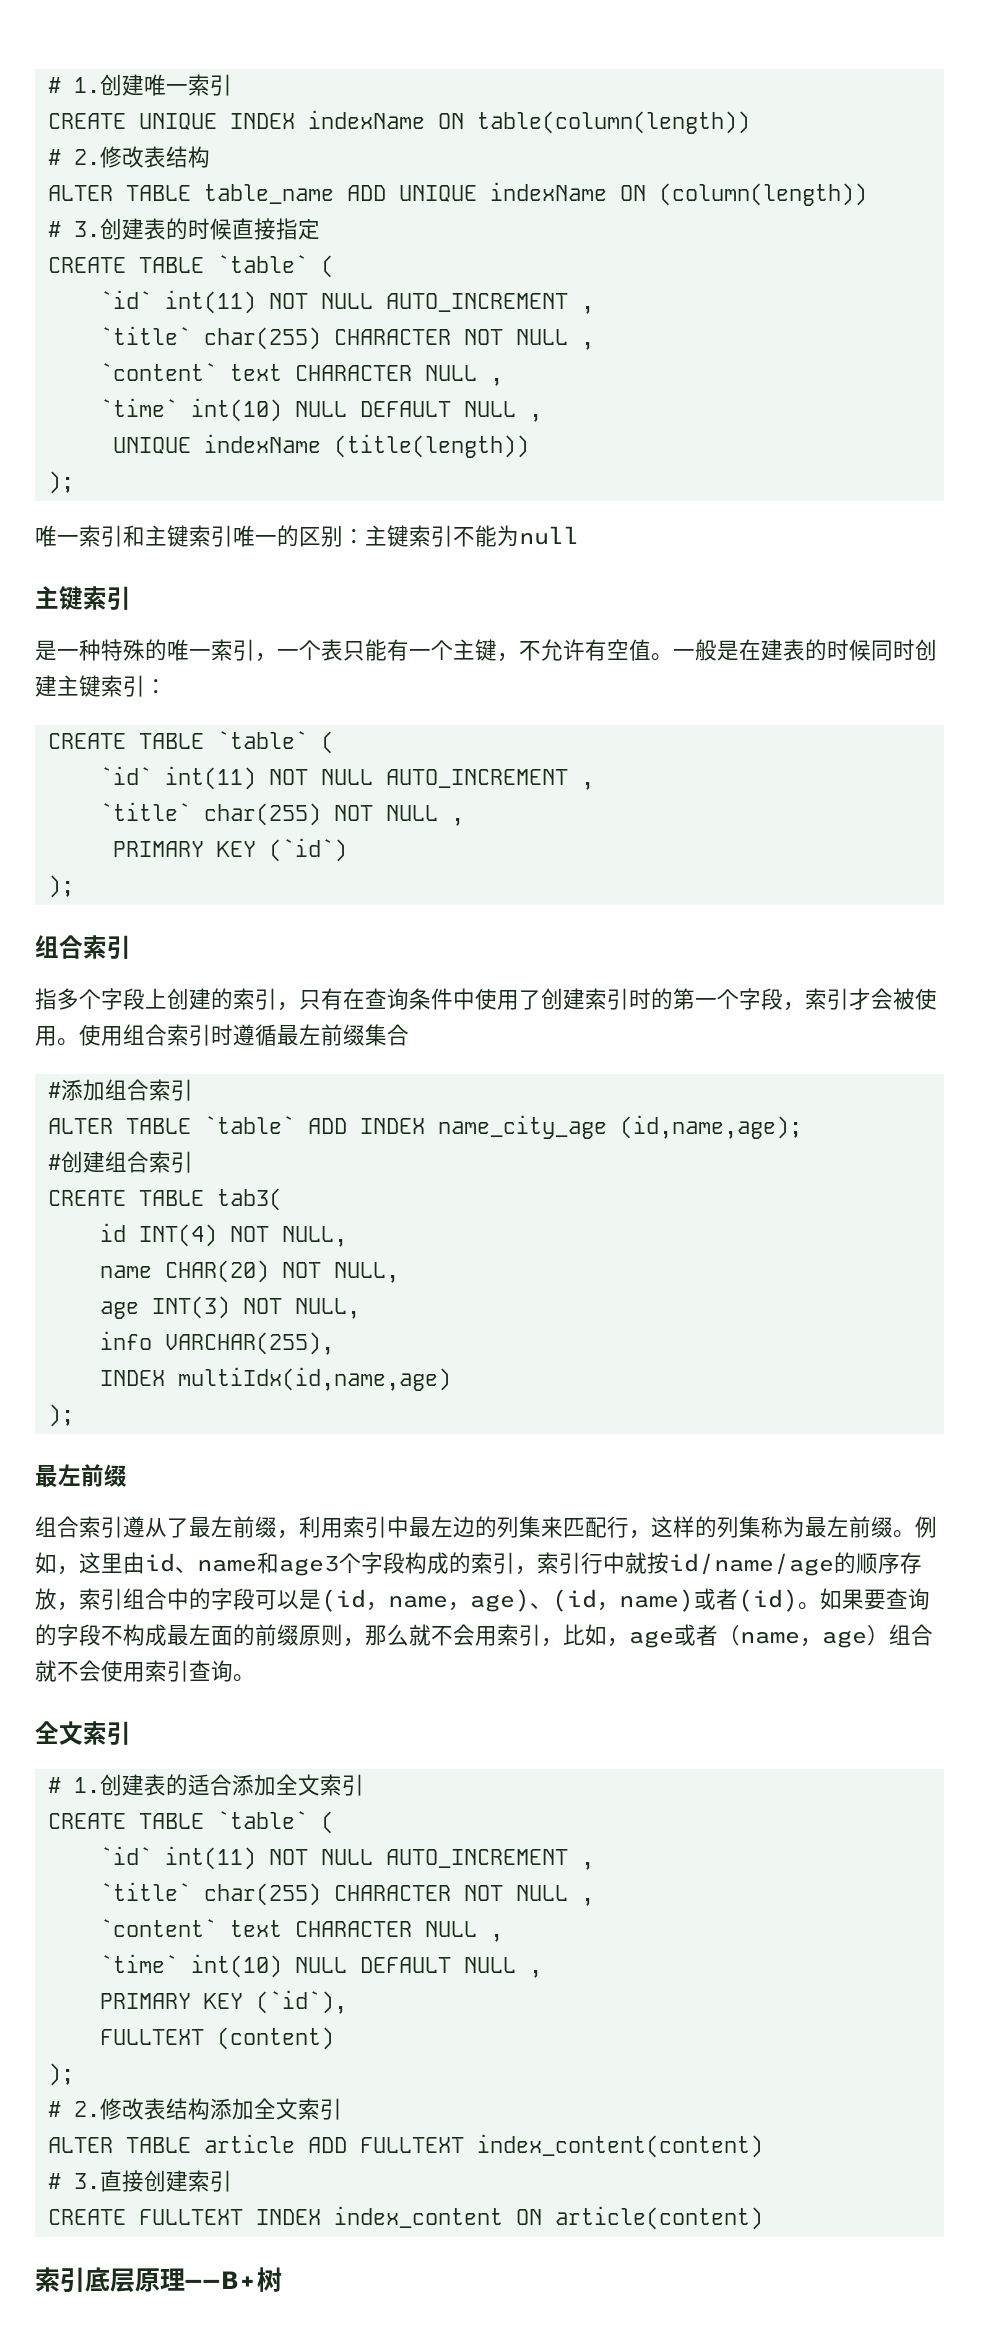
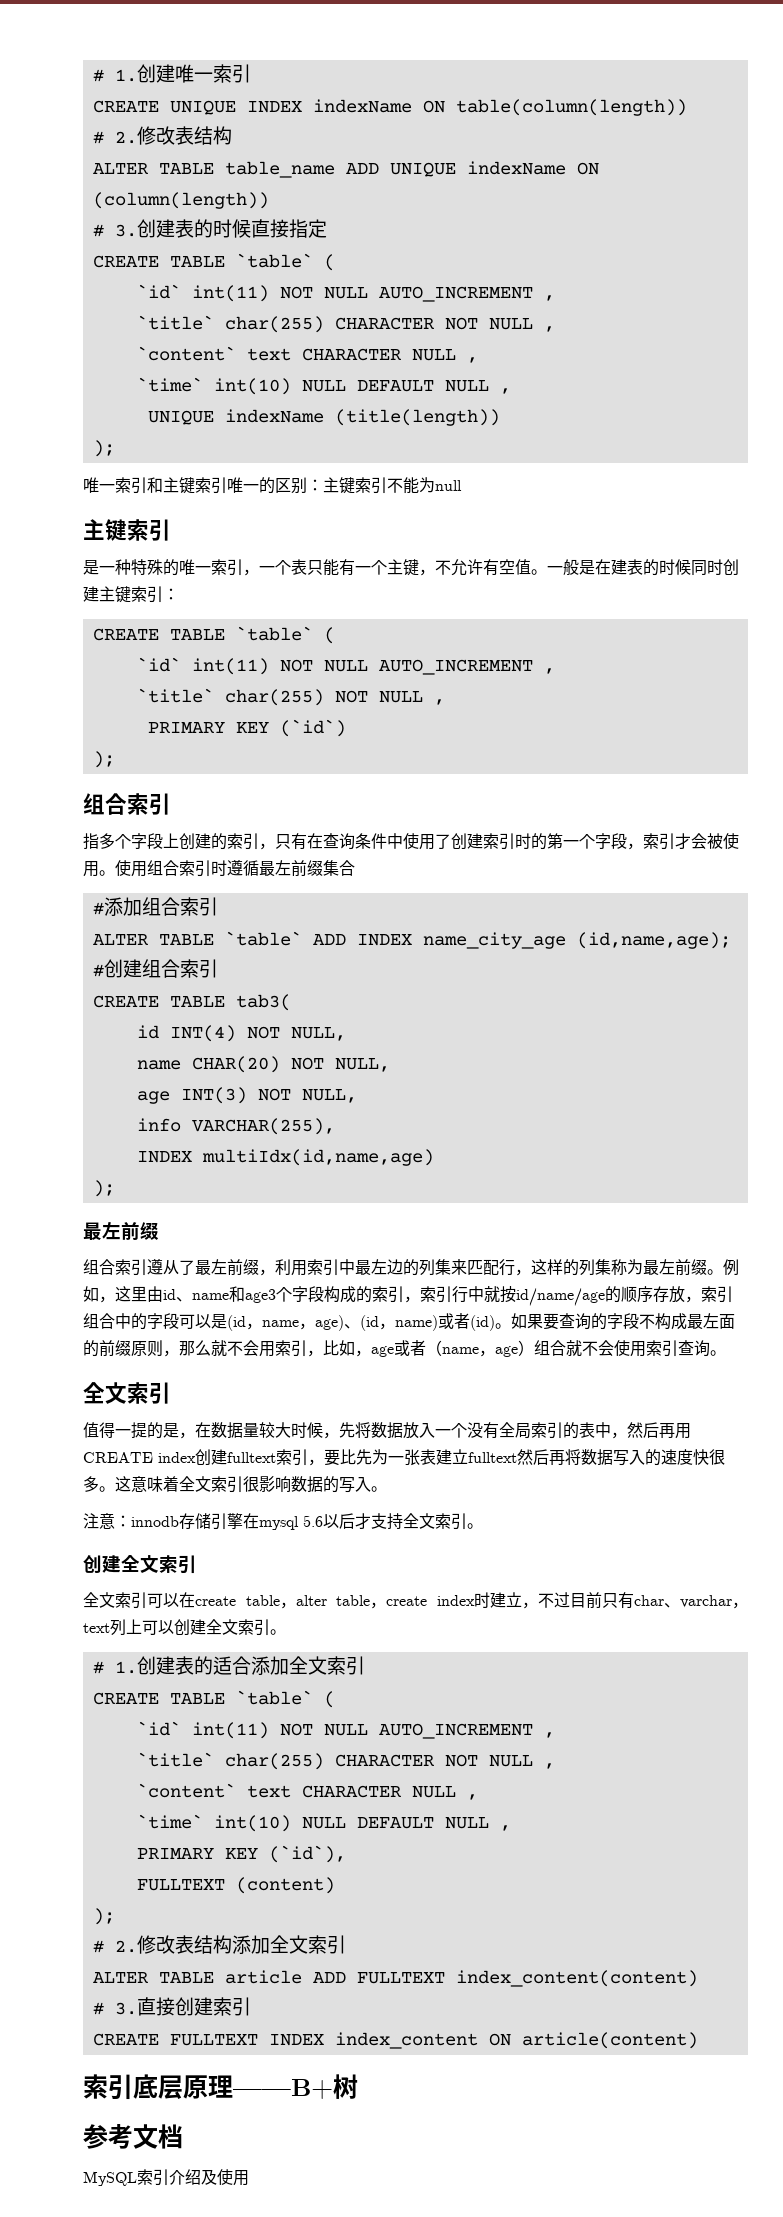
(131, 1733) none -> [83,1422,691,1439] [83,1449,725,1466] [83,1476,387,1493] [83,1513,483,1530] [83,1555,197,1574] [83,1592,748,1609] [83,1619,286,1636] // 值得一提的是，在数据量较大时候，先将数据放入一个没有全局索引的表中，然后再用CREATE index创建fulltext索引，要比先为一张表建立fulltext然后再将数据写入的速度快很多。这意味着全文索引很影响数据的写入。 // 注意：innodb存储引擎在mysql 5.6以后才支持全文索引。 // 创建全文索引 // 全文索引可以在create table，alter table，create index时建立，不过目前只有char、varchar，text列上可以创建全文索引。
(282, 2279) none -> [83,2124,183,2149] [83,2169,249,2186] // 参考文档 // MySQL索引介绍及使用

